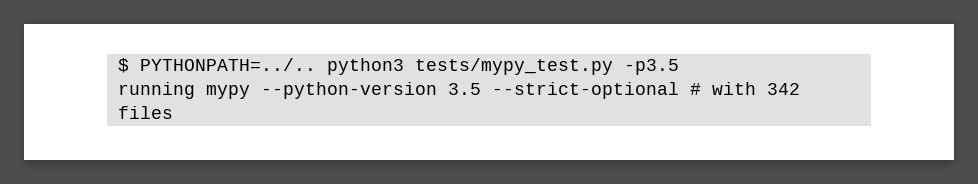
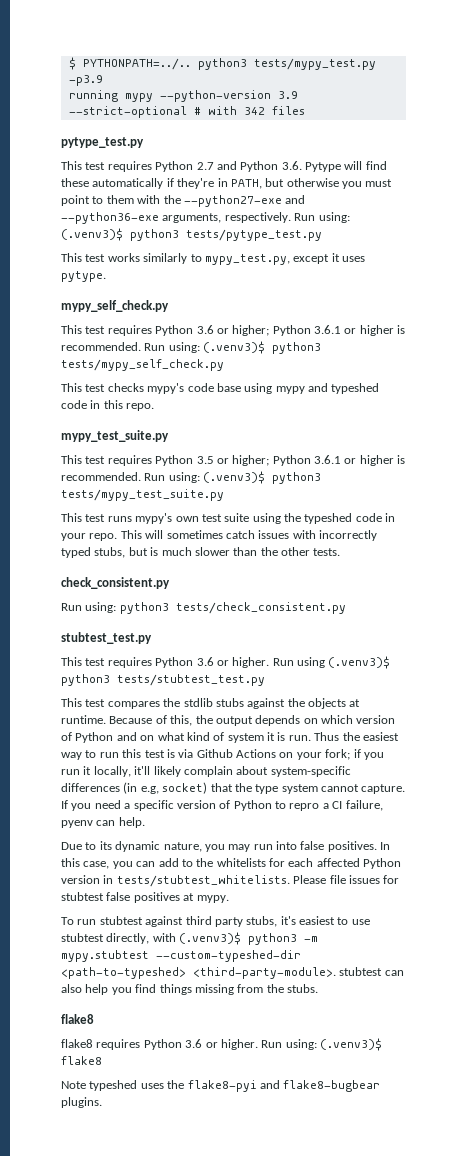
[623,59,679,75] -p3.5 -> [68,75,103,86] -p3.9
[447,83,481,95] 3.5 -> [277,91,298,99] 3.9
(173, 112) none -> [61,137,144,148] [61,161,387,172] [61,178,393,189] [61,195,306,207] [61,212,350,224] [61,228,322,241] [61,253,365,265] [61,271,106,282] [61,300,169,312] [61,325,406,336] [61,341,322,354] [61,359,224,371] [61,383,380,394] [61,400,155,411] [61,430,169,442] [61,455,406,466] [61,471,322,484] [61,489,224,501] [61,513,396,524] [61,530,377,541] [61,547,341,558] [61,577,170,589] [61,602,346,614] [61,632,152,644] [61,656,391,669] [61,674,265,686] [61,698,361,709] [61,715,396,726] [61,732,399,743] [61,749,384,760] [61,766,351,777] [61,782,406,794] [61,800,383,811] [61,817,145,828] [61,841,391,852] [61,858,402,869] [61,875,400,887] [61,892,229,903] [61,916,370,927] [61,932,319,945] [61,950,301,962] [61,967,404,979] [61,984,318,995] [61,1014,94,1024] [61,1038,382,1051] [61,1056,102,1065] [61,1080,381,1092] [61,1097,102,1108] // pytype_test.py // This test requires Python 2.7 and Python 3.6. Pytype will find these automatically if they're in PATH, but otherwise you must point to them with the --python27-exe and --python36-exe arguments, respectively. Run using: (.venv3)$ python3 tests/pytype_test.py // This test works similarly to mypy_test.py, except it uses pytype. // mypy_self_check.py // This test requires Python 3.6 or higher; Python 3.6.1 or higher is recommended. Run using: (.venv3)$ python3 tests/mypy_self_check.py // This test checks mypy's code base using mypy and typeshed code in this repo. // mypy_test_suite.py // This test requires Python 3.5 or higher; Python 3.6.1 or higher is recommended. Run using: (.venv3)$ python3 tests/mypy_test_suite.py // This test runs mypy's own test suite using the typeshed code in your repo. This will sometimes catch issues with incorrectly typed stubs, but is much slower than the other tests. // check_consistent.py // Run using: python3 tests/check_consistent.py // stubtest_test.py // This test requires Python 3.6 or higher. Run using (.venv3)$ python3 tests/stubtest_test.py // This test compares the stdlib stubs against the objects at runtime. Because of this, the output depends on which version of Python and on what kind of system it is run. Thus the easiest way to run this test is via Github Actions on your fork; if you run it locally, it'll likely complain about system-specific differences (in e.g, socket) that the type system cannot capture. If you need a specific version of Python to repro a CI failure, pyenv can help. // Due to its dynamic nature, you may run into false positives. In this case, you can add to the whitelists for each affected Python version in tests/stubtest_whitelists. Please file issues for stubtest false positives at mypy. // To run stubtest against third party stubs, it's easiest to use stubtest directly, with (.venv3)$ python3 -m mypy.stubtest --custom-typeshed-dir <path-to-typeshed> <third-party-module>. stubtest can also help you find things missing from the stubs. // flake8 // flake8 requires Python 3.6 or higher. Run using: (.venv3)$ flake8 // Note typeshed uses the flake8-pyi and flake8-bugbear plugins.

